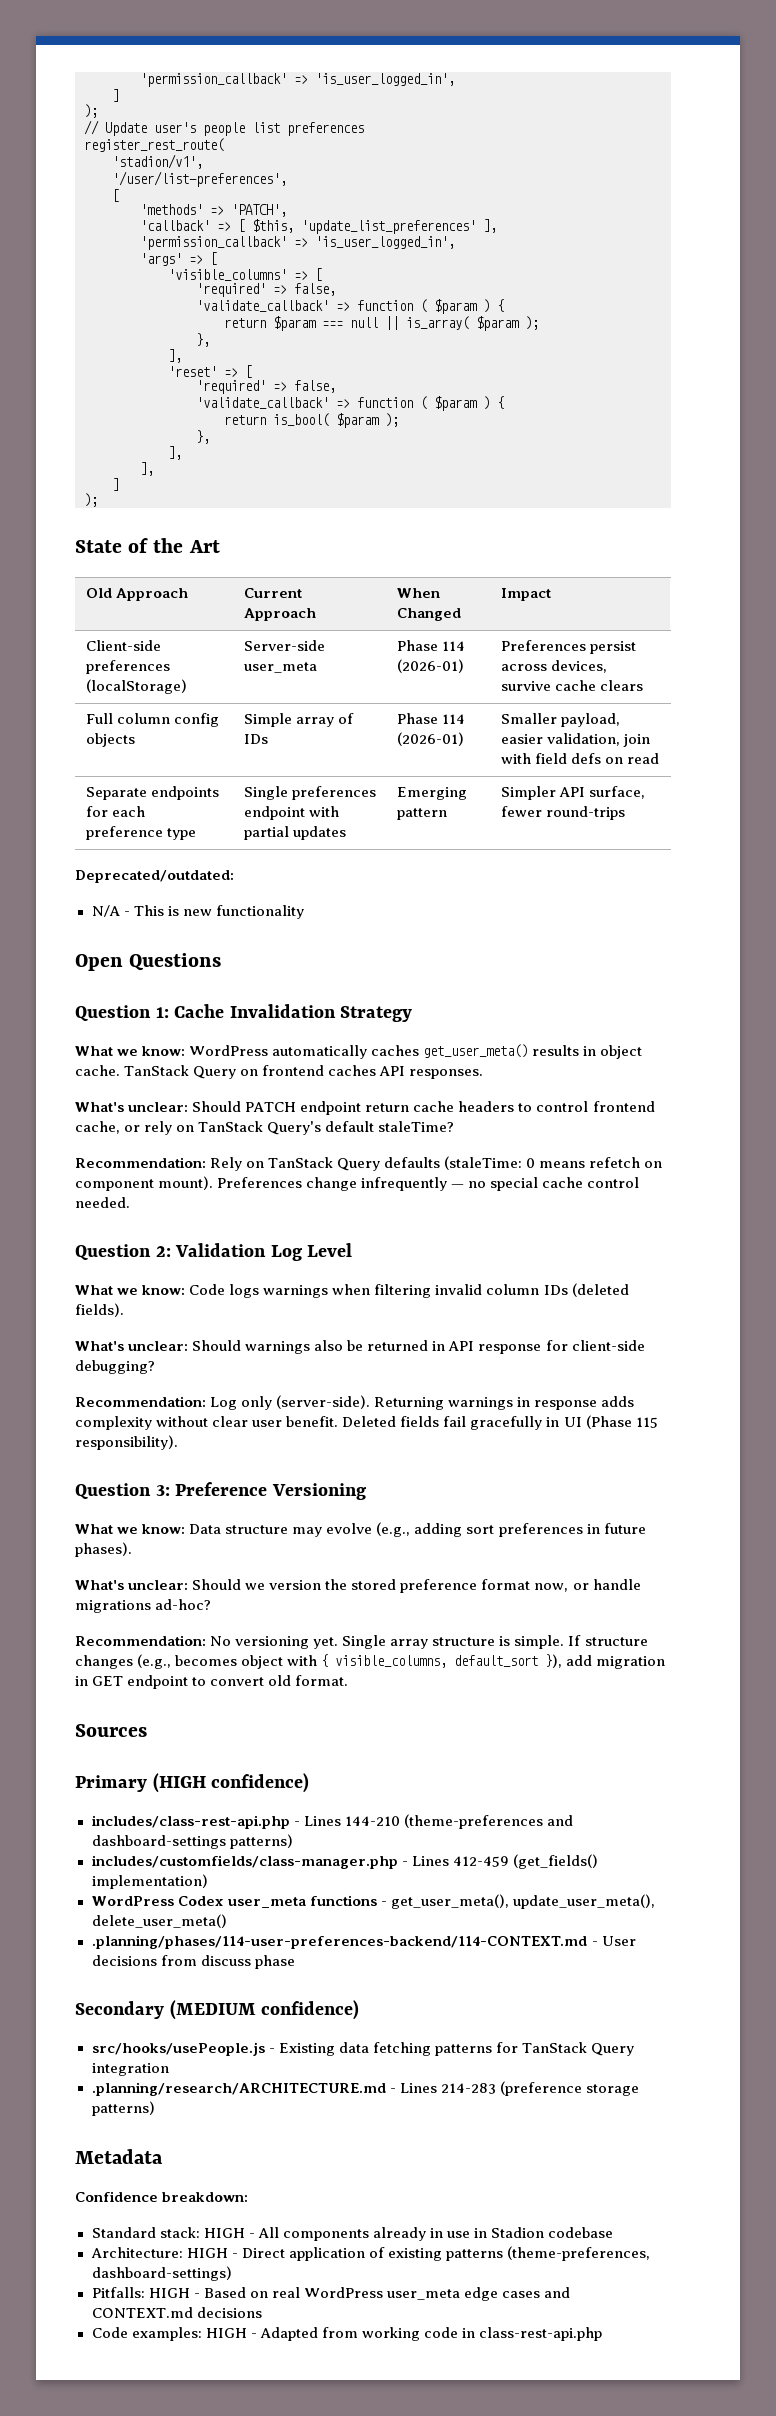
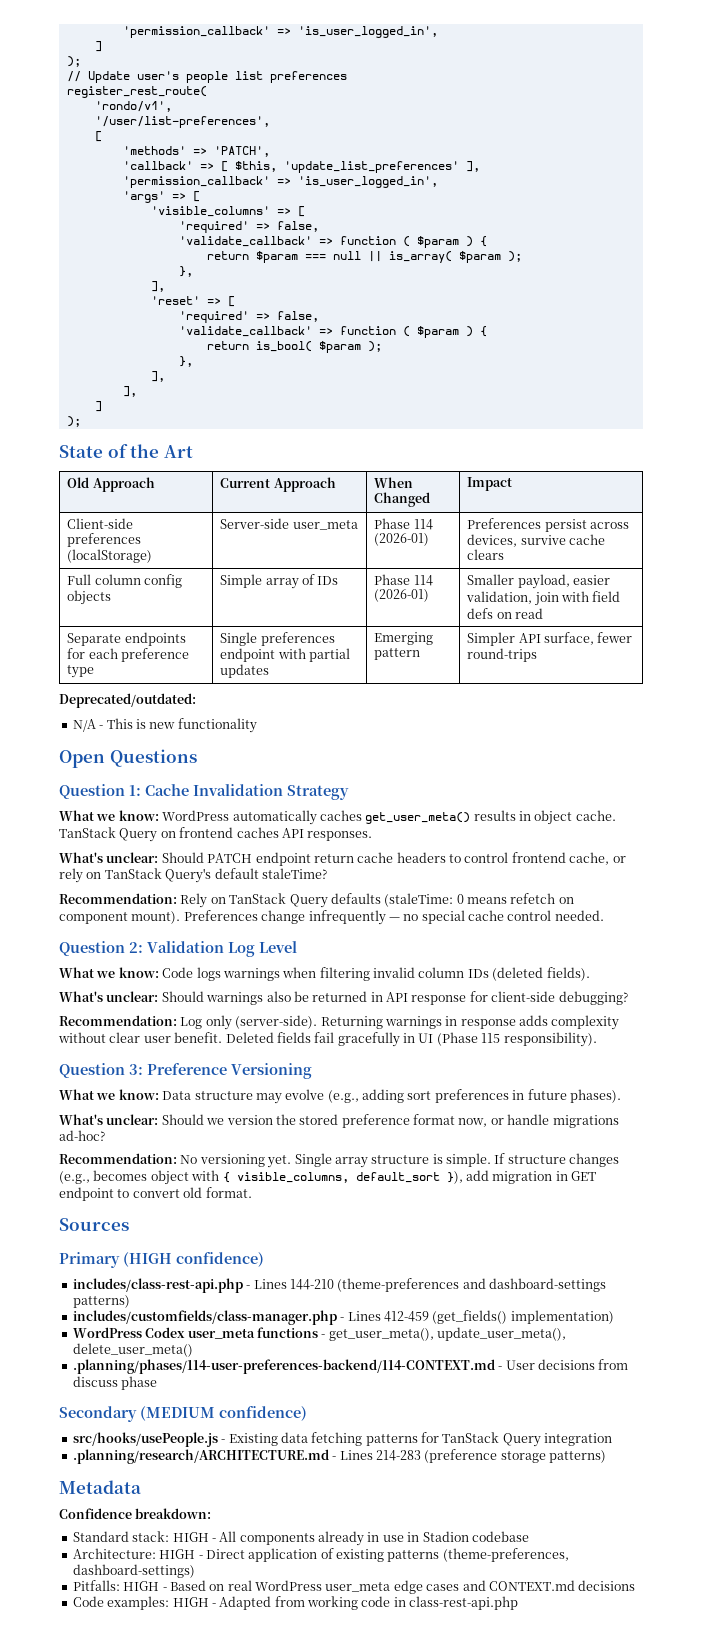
[112,154,203,169] 'stadion/v1', -> [94,101,172,112] 'rondo/v1',

